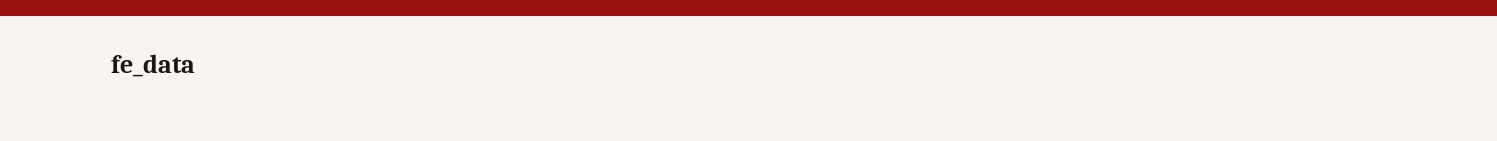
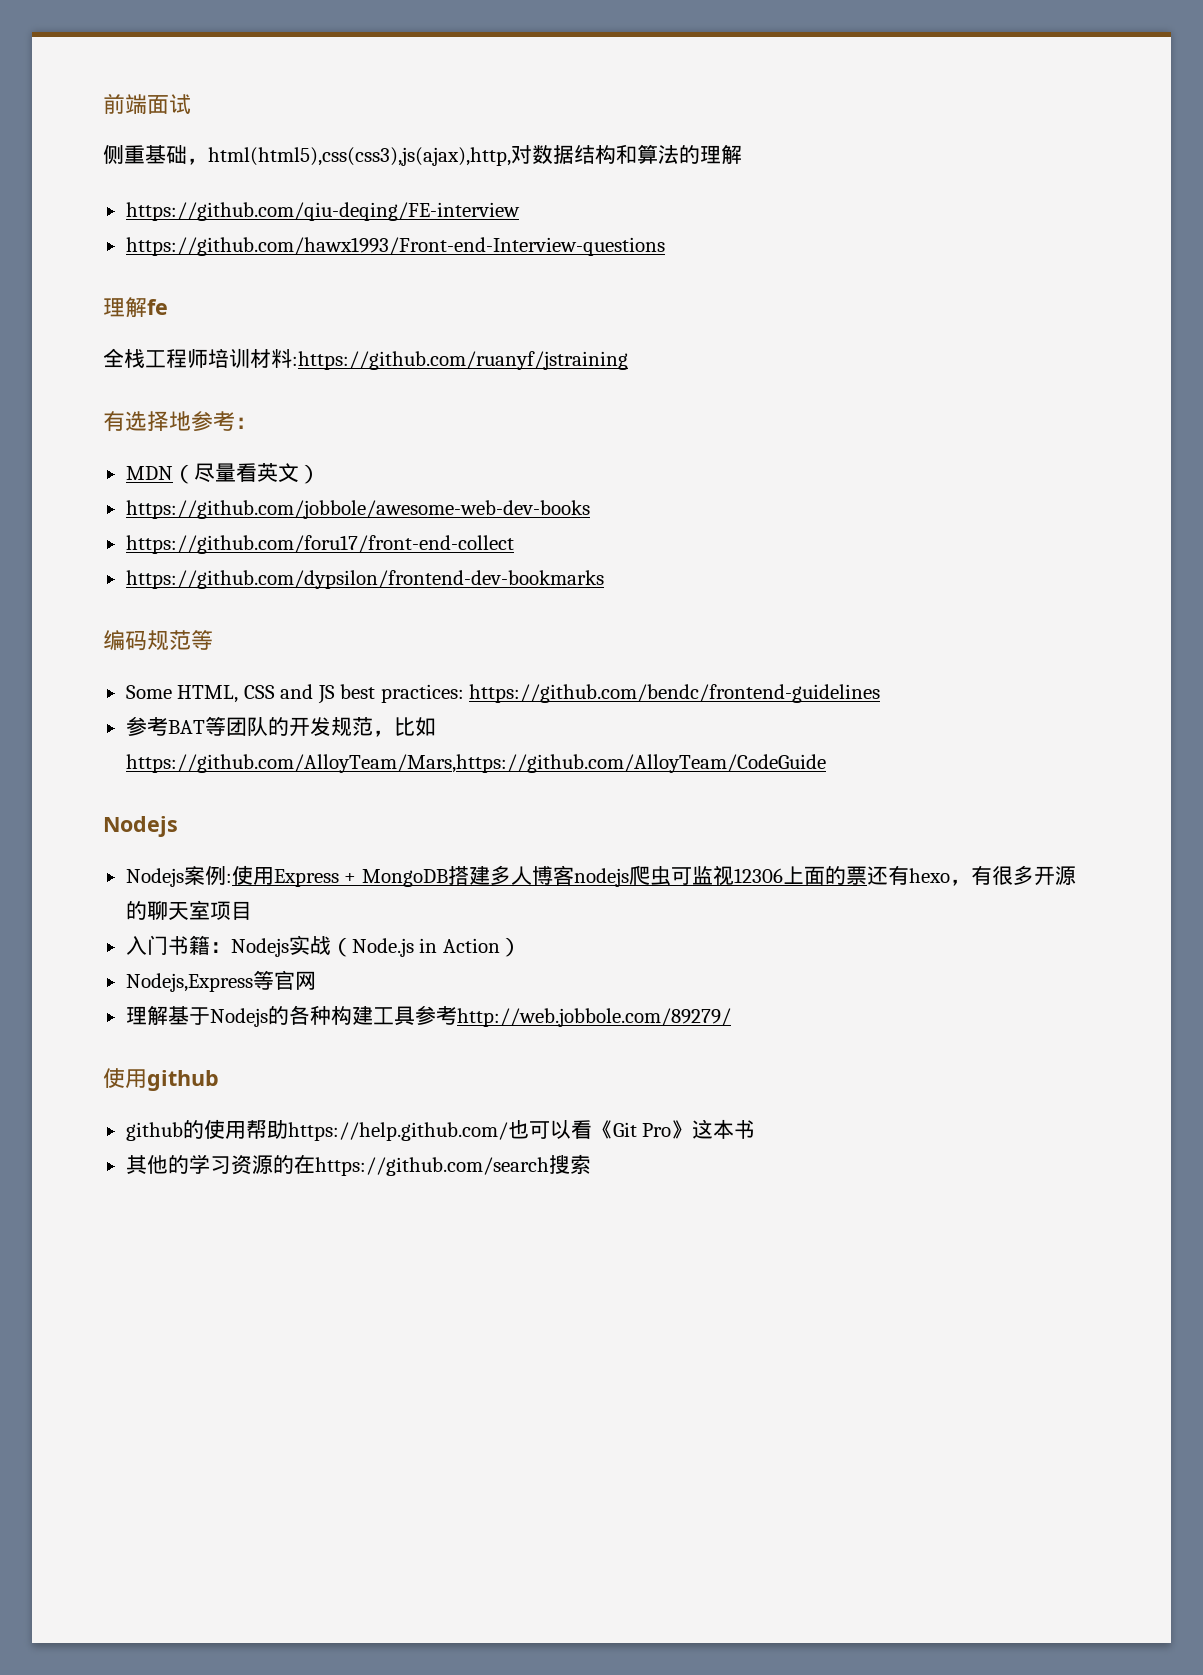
[111,54,195,77] fe_data -> [103,93,191,115] [103,144,742,166] [125,202,520,221] [125,237,665,256] [103,297,168,318] [103,348,628,370] [103,411,257,432] [125,463,320,484] [125,500,590,519] [125,535,514,554] [125,570,604,589] [103,630,213,651] [125,684,881,704] [125,716,436,737] [125,754,826,773] [103,816,178,837] [125,865,1076,887] [125,900,252,920] [125,935,521,957] [125,970,316,992] [125,1005,731,1027] [103,1068,219,1091] [125,1119,756,1141] [125,1154,591,1176] 前端面试 // 侧重基础，html(html5),css(css3),js(ajax),http,对数据结构和算法的理解 // https://github.com/qiu-deqing/FE-interview // https://github.com/hawx1993/Front-end-Interview-questions // 理解fe // 全栈工程师培训材料:https://github.com/ruanyf/jstraining // 有选择地参考： // MDN（尽量看英文） // https://github.com/jobbole/awesome-web-dev-books // https://github.com/foru17/front-end-collect // https://github.com/dypsilon/frontend-dev-bookmarks // 编码规范等 // Some HTML, CSS and JS best practices: https://github.com/bendc/frontend-guidelines // 参考BAT等团队的开发规范，比如https://github.com/AlloyTeam/Mars,https://github.com/AlloyTeam/CodeGuide // Nodejs // Nodejs案例:使用Express + MongoDB搭建多人博客nodejs爬虫可监视12306上面的票还有hexo，有很多开源的聊天室项目 // 入门书籍：Nodejs实战（Node.js in Action） // Nodejs,Express等官网 // 理解基于Nodejs的各种构建工具参考http://web.jobbole.com/89279/ // 使用github // github的使用帮助https://help.github.com/也可以看《Git Pro》这本书 // 其他的学习资源的在https://github.com/search搜索

